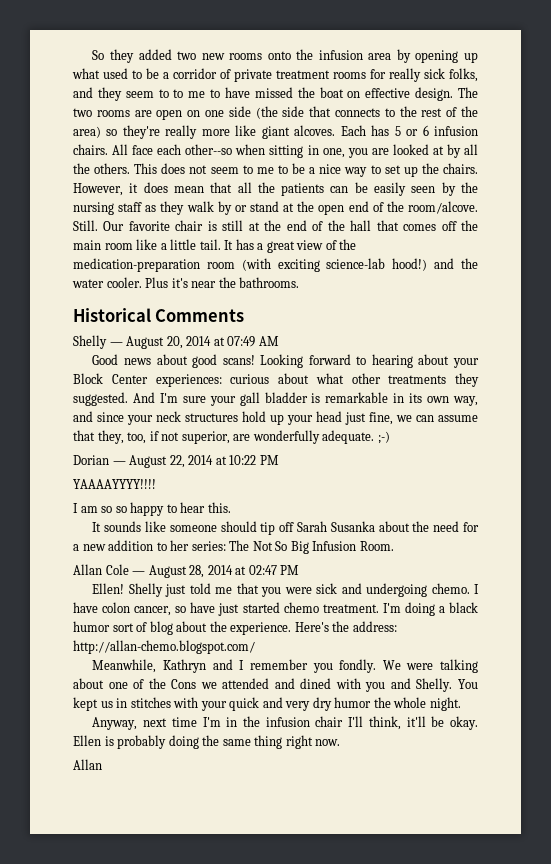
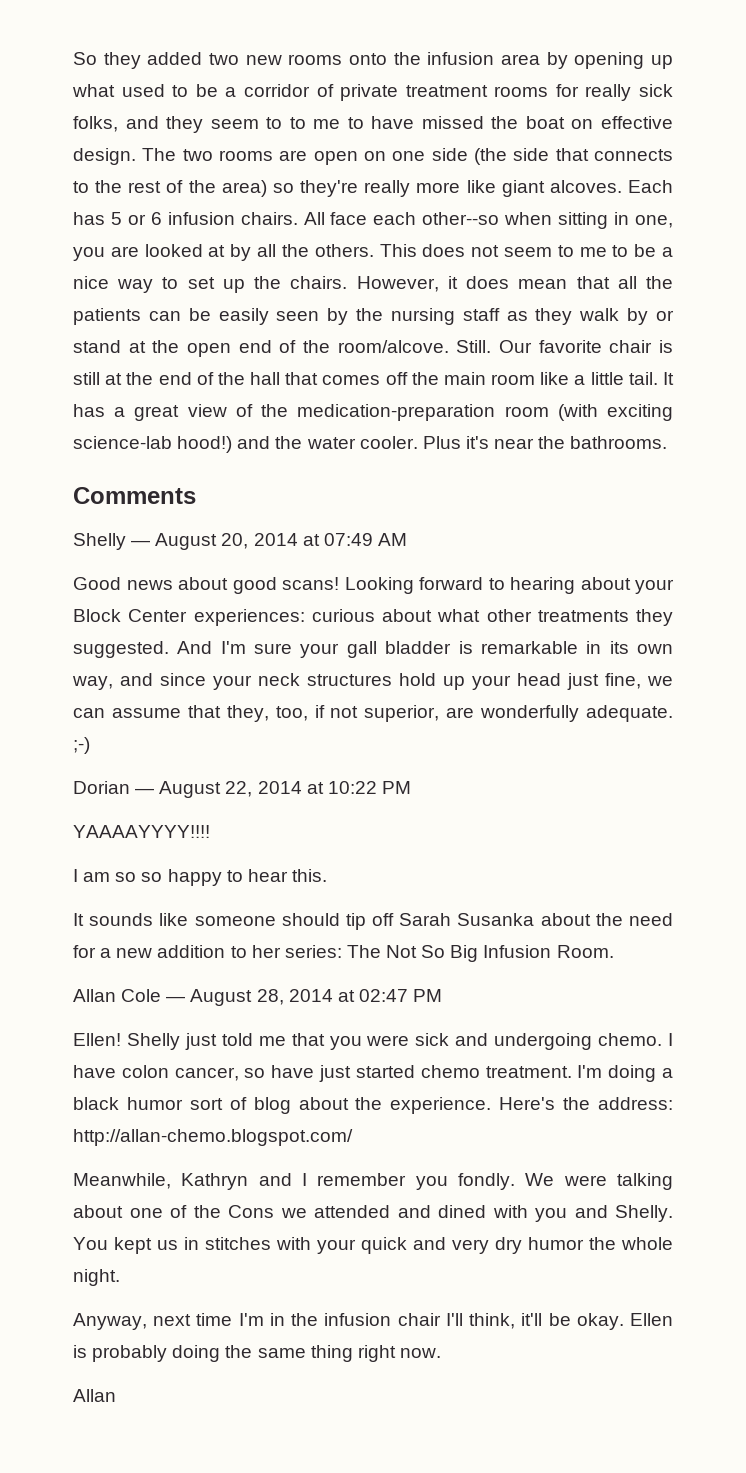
[73,308,151,322] Historical -> (668, 442) none

